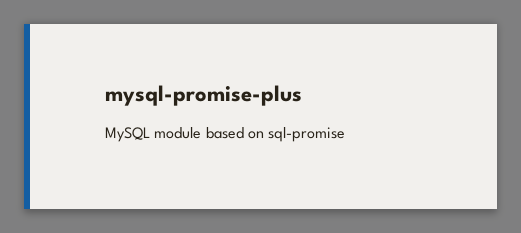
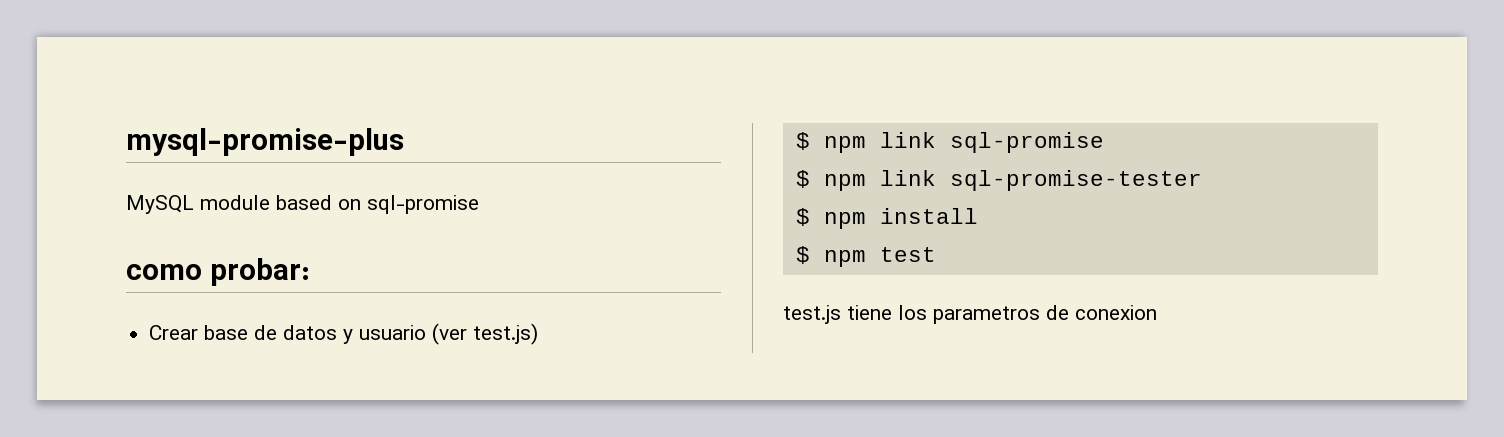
(346, 134) none -> [126,258,310,286] [149,323,539,345] [795,132,1104,153] [795,170,1202,191] [795,208,978,229] [795,246,936,267] [783,305,1157,324] // como probar: // Crear base de datos y usuario (ver test.js) // $ npm link sql-promise // $ npm link sql-promise-tester // $ npm install // $ npm test // test.js tiene los parametros de conexion

